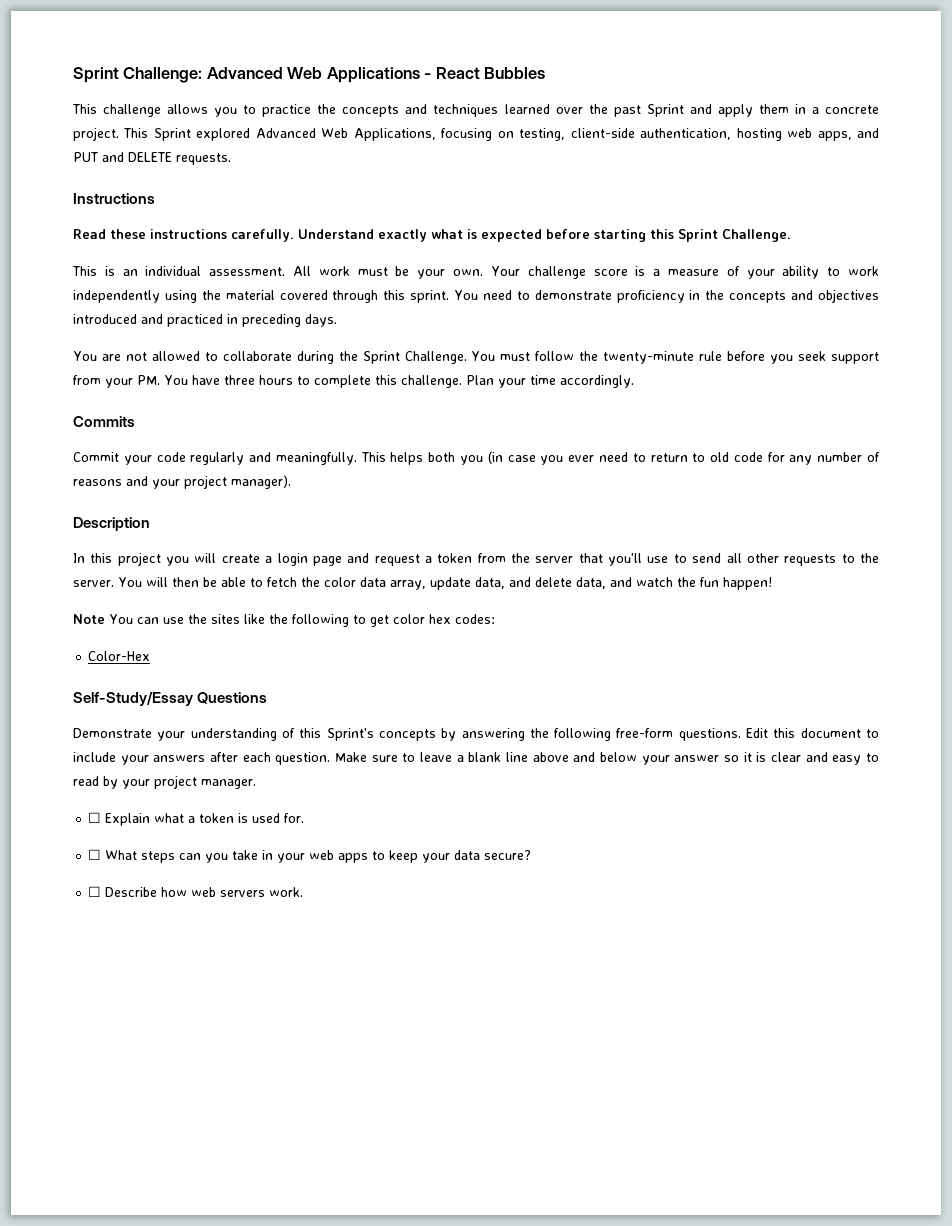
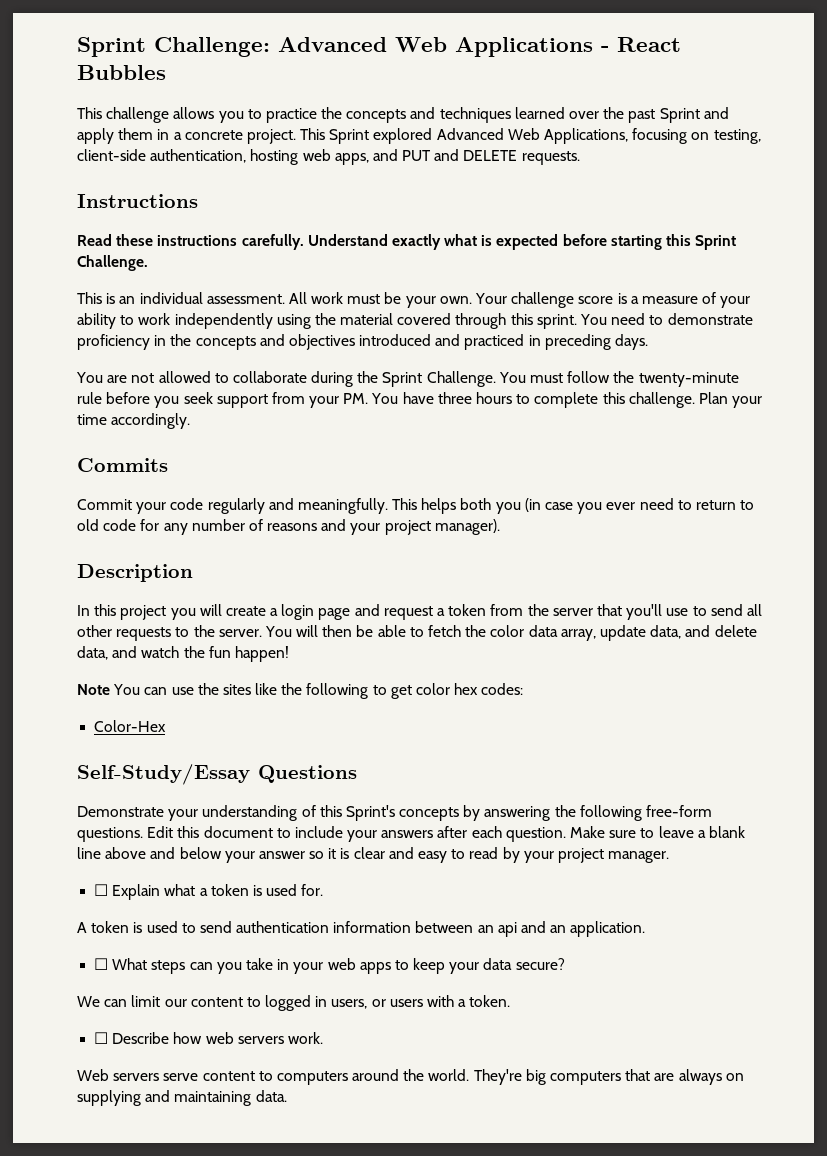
(305, 818) none -> [77,921,646,937] // A token is used to send authentication information between an api and an application.
(532, 855) none -> [77,995,511,1011] // We can limit our content to logged in users, or users with a token.
(304, 892) none -> [77,1069,744,1085] [77,1090,287,1106] // Web servers serve content to computers around the world. They're big computers that are always on supplying and maintaining data.

